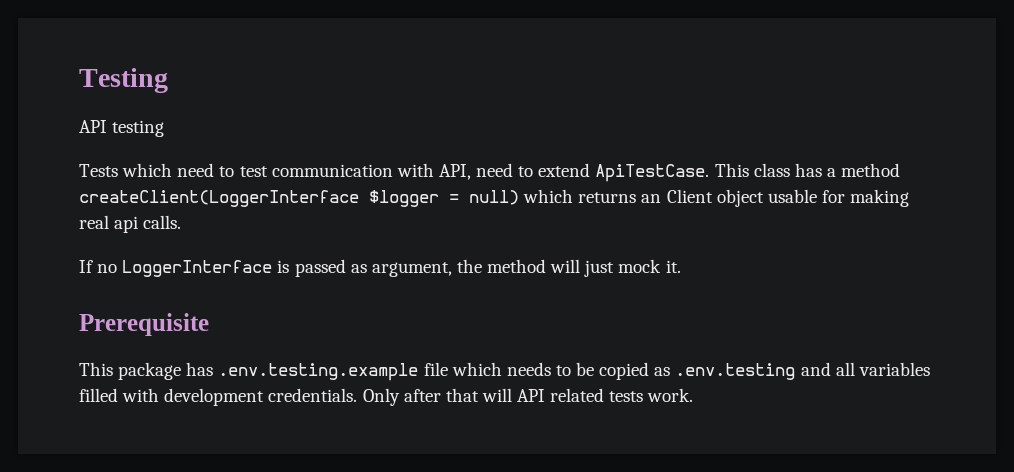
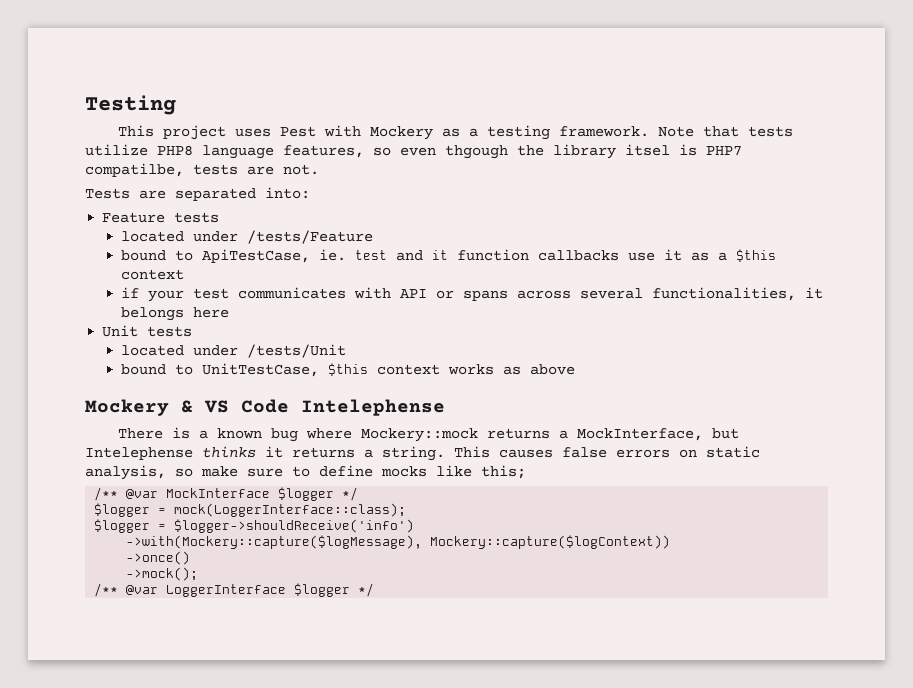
[79,120,165,137] [79,163,901,182] [79,189,910,207] [79,215,182,233] [79,259,681,277] [79,313,209,336] [79,362,930,381] [79,388,694,406] API testing // Tests which need to test communication with API, need to extend ApiTestCase. This class has a method createClient(LoggerInterface $logger = null) which returns an Client object usable for making real api calls. // If no LoggerInterface is passed as argument, the method will just mock it. // Prerequisite // This package has .env.testing.example file which needs to be copied as .env.testing and all variables filled with development credentials. Only after that will API related tests work. -> [118,125,794,140] [85,144,742,159] [85,163,319,177] [85,187,310,201] [102,212,220,223] [120,230,373,244] [120,249,776,263] [120,269,184,280] [120,287,823,302] [120,307,229,321] [102,325,193,337] [120,344,346,358] [120,363,575,377] [85,399,445,416] [118,427,740,442] [85,446,760,461] [85,465,526,480] [94,487,359,501] [94,503,407,517] [94,519,415,533] [126,535,671,549] [126,551,191,565] [126,567,199,581] [94,583,375,597] This project uses Pest with Mockery as a testing framework. Note that tests utilize PHP8 language features, so even thgough the library itsel is PHP7 compatilbe, tests are not. // Tests are separated into: // Feature tests // located under /tests/Feature // bound to ApiTestCase, ie. test and it function callbacks use it as a $this context // if your test communicates with API or spans across several functionalities, it belongs here // Unit tests // located under /tests/Unit // bound to UnitTestCase, $this context works as above // Mockery & VS Code Intelephense // There is a known bug where Mockery::mock returns a MockInterface, but Intelephense thinks it returns a string. This causes false errors on static analysis, so make sure to define mocks like this; // /** @var MockInterface $logger */ // $logger = mock(LoggerInterface::class); // $logger = $logger->shouldReceive('info') // ->with(Mockery::capture($logMessage), Mockery::capture($logContext)) // ->once() // ->mock(); // /** @var LoggerInterface $logger */

